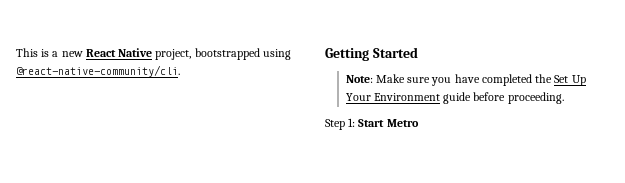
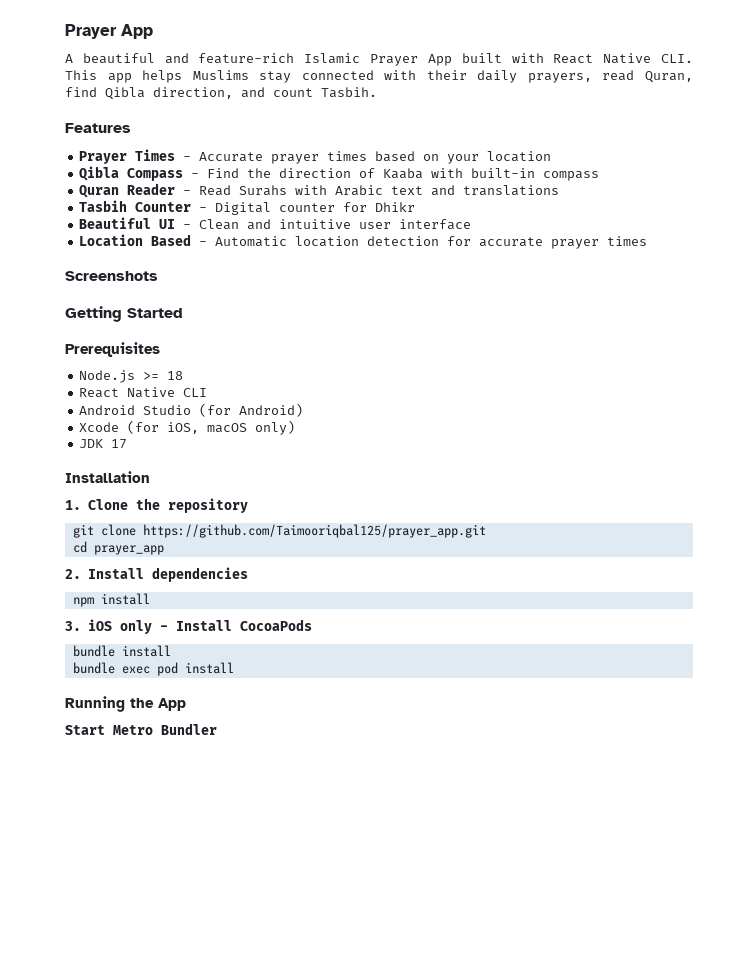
[16,48,291,60] [16,65,180,77] [325,47,418,61] [345,74,586,86] [345,92,564,104] [325,118,356,130] This is a new React Native project, bootstrapped using @react-native-community/cli. // Getting Started // Note: Make sure you have completed the Set Up Your Environment guide before proceeding. // Step 1: -> [65,24,153,39] [65,53,693,66] [65,70,693,83] [65,87,377,100] [65,123,131,133] [79,149,552,164] [79,166,600,181] [79,183,560,198] [79,200,416,215] [79,217,472,230] [79,234,648,249] [65,271,158,281] [65,306,183,322] [65,342,160,357] [79,370,184,383] [79,387,208,398] [79,403,304,417] [79,420,296,435] [79,439,128,449] [65,471,150,483] [65,498,248,513] [72,524,486,538] [72,541,164,555] [65,567,248,582] [72,593,150,607] [65,619,312,634] [72,645,171,657] [72,662,234,676] [65,696,186,712] Prayer App // A beautiful and feature-rich Islamic Prayer App built with React Native CLI. This app helps Muslims stay connected with their daily prayers, read Quran, find Qibla direction, and count Tasbih. // Features // Prayer Times - Accurate prayer times based on your location // Qibla Compass - Find the direction of Kaaba with built-in compass // Quran Reader - Read Surahs with Arabic text and translations // Tasbih Counter - Digital counter for Dhikr // Beautiful UI - Clean and intuitive user interface // Location Based - Automatic location detection for accurate prayer times // Screenshots // Getting Started // Prerequisites // Node.js >= 18 // React Native CLI // Android Studio (for Android) // Xcode (for iOS, macOS only) // JDK 17 // Installation // 1. Clone the repository // git clone https://github.com/Taimooriqbal125/prayer_app.git // cd prayer_app // 2. Install dependencies // npm install // 3. iOS only - Install CocoaPods // bundle install // bundle exec pod install // Running the App //
(419, 123) none -> [161,723,217,735] Bundler

